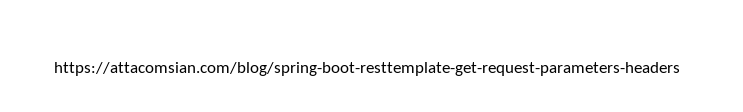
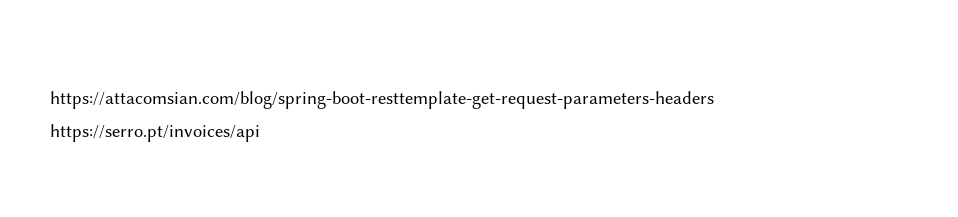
(680, 69) none -> [50,124,260,142] // https://serro.pt/invoices/api

